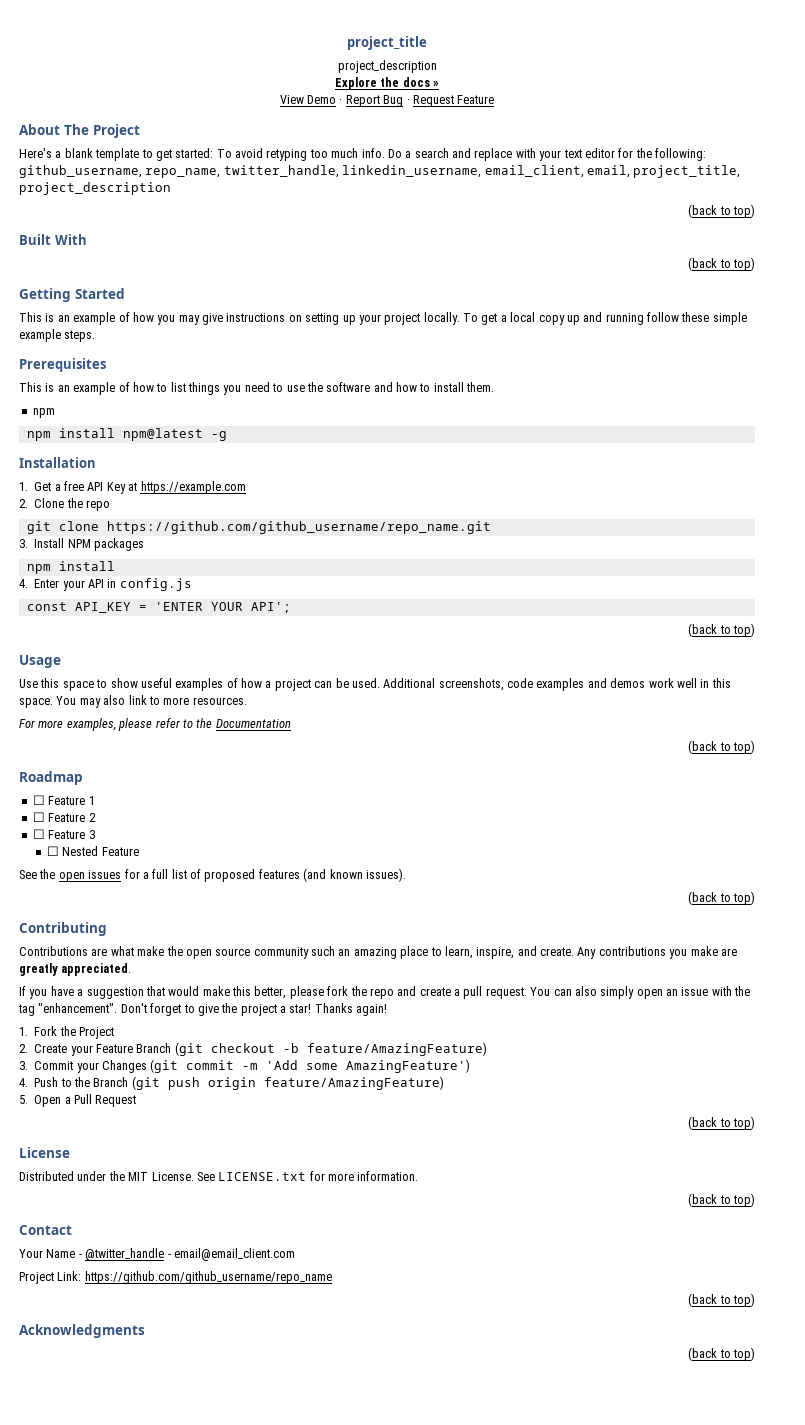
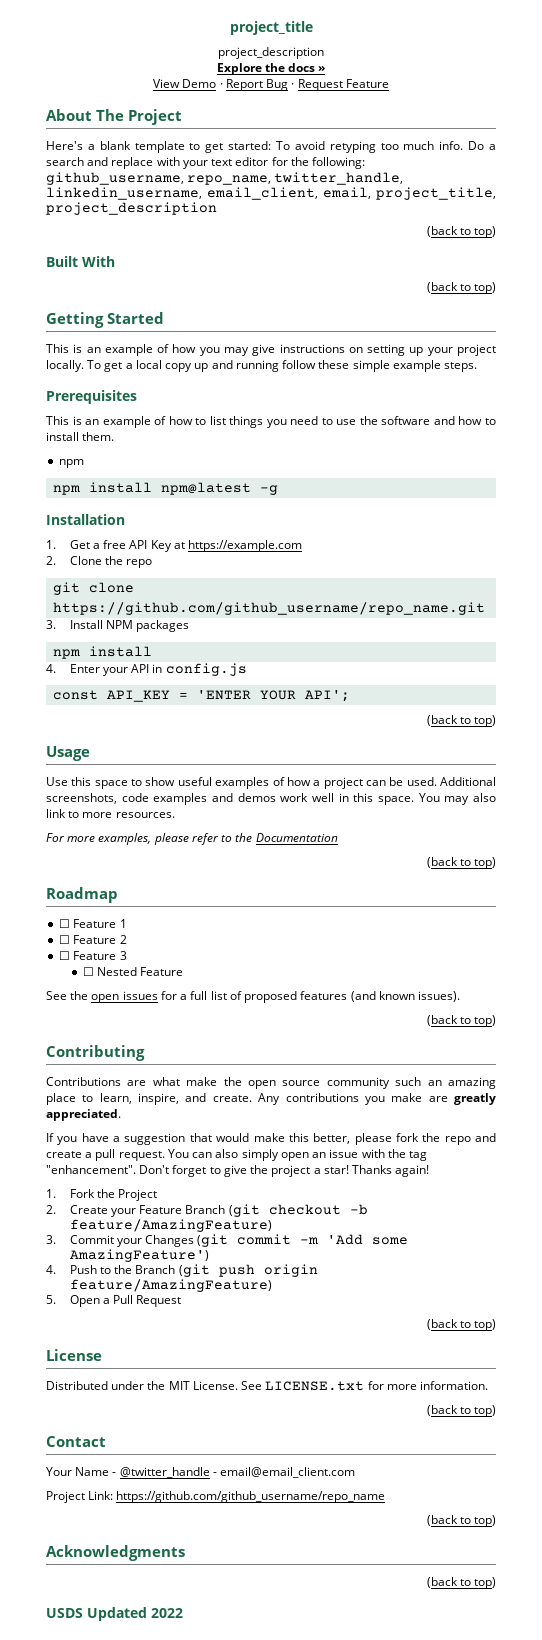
(755, 1354) none -> [46,1607,183,1621] // USDS Updated 2022

